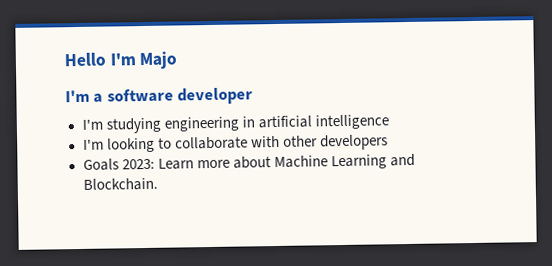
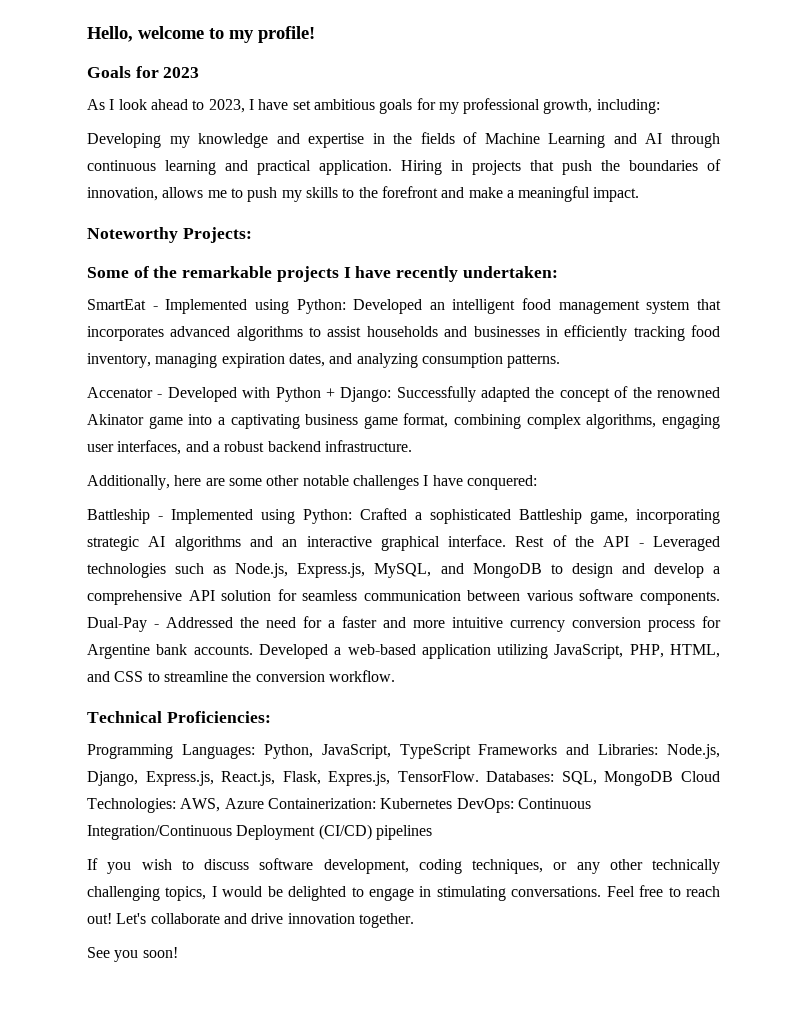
[64,51,179,70] [65,87,254,105] [81,114,389,134] [82,134,388,153] [82,153,415,171] [82,177,158,191] Hello I'm Majo // I'm a software developer // I'm studying engineering in artificial intelligence // I'm looking to collaborate with other developers // Goals 2023: Learn more about Machine Learning and Blockchain. -> [87,26,315,43] [87,66,200,78] [87,98,660,114] [87,132,721,148] [87,159,721,175] [87,186,640,202] [87,227,252,243] [87,266,558,282] [87,298,721,314] [87,325,721,341] [87,353,561,368] [87,386,720,402] [87,413,720,429] [87,440,412,455] [87,475,537,490] [87,508,720,524] [87,535,720,551] [87,563,721,578] [87,589,720,605] [87,616,721,632] [87,644,720,659] [87,670,395,682] [87,711,271,723] [87,744,720,759] [87,771,720,786] [87,798,591,813] [87,824,432,840] [87,858,720,874] [87,885,721,901] [87,913,414,928] [87,947,178,962] Hello, welcome to my profile! // Goals for 2023 // As I look ahead to 2023, I have set ambitious goals for my professional growth, including: // Developing my knowledge and expertise in the fields of Machine Learning and AI through continuous learning and practical application. Hiring in projects that push the boundaries of innovation, allows me to push my skills to the forefront and make a meaningful impact. // Noteworthy Projects: // Some of the remarkable projects I have recently undertaken: // SmartEat - Implemented using Python: Developed an intelligent food management system that incorporates advanced algorithms to assist households and businesses in efficiently tracking food inventory, managing expiration dates, and analyzing consumption patterns. // Accenator - Developed with Python + Django: Successfully adapted the concept of the renowned Akinator game into a captivating business game format, combining complex algorithms, engaging user interfaces, and a robust backend infrastructure. // Additionally, here are some other notable challenges I have conquered: // Battleship - Implemented using Python: Crafted a sophisticated Battleship game, incorporating strategic AI algorithms and an interactive graphical interface. Rest of the API - Leveraged technologies such as Node.js, Express.js, MySQL, and MongoDB to design and develop a comprehensive API solution for seamless communication between various software components. Dual-Pay - Addressed the need for a faster and more intuitive currency conversion process for Argentine bank accounts. Developed a web-based application utilizing JavaScript, PHP, HTML, and CSS to streamline the conversion workflow. // Technical Proficiencies: // Programming Languages: Python, JavaScript, TypeScript Frameworks and Libraries: Node.js, Django, Express.js, React.js, Flask, Expres.js, TensorFlow. Databases: SQL, MongoDB Cloud Technologies: AWS, Azure Containerization: Kubernetes DevOps: Continuous Integration/Continuous Deployment (CI/CD) pipelines // If you wish to discuss software development, coding techniques, or any other technically challenging topics, I would be delighted to engage in stimulating conversations. Feel free to reach out! Let's collaborate and drive innovation together. // See you soon!

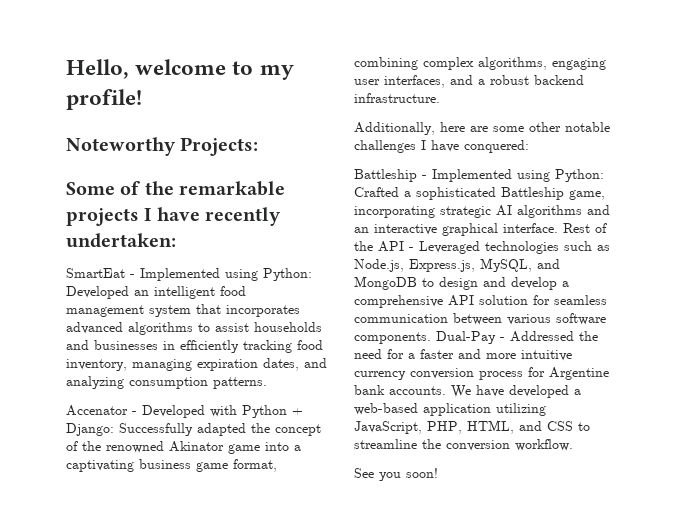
[87,66,200,78] [87,98,660,114] [87,132,721,148] [87,159,721,175] [87,186,640,202] // Goals for 2023 // As I look ahead to 2023, I have set ambitious goals for my professional growth, including: // Developing my knowledge and expertise in the fields of Machine Learning and AI through continuous learning and practical application. Hiring in projects that push the boundaries of innovation, allows me to push my skills to the forefront and make a meaningful impact. -> (142, 99) none
[258,644,328,659] Developed -> [451,385,569,398] We have developed
[87,711,271,723] [87,744,720,759] [87,771,720,786] [87,798,591,813] [87,824,432,840] [87,858,720,874] [87,885,721,901] [87,913,414,928] // Technical Proficiencies: // Programming Languages: Python, JavaScript, TypeScript Frameworks and Libraries: Node.js, Django, Express.js, React.js, Flask, Expres.js, TensorFlow. Databases: SQL, MongoDB Cloud Technologies: AWS, Azure Containerization: Kubernetes DevOps: Continuous Integration/Continuous Deployment (CI/CD) pipelines // If you wish to discuss software development, coding techniques, or any other technically challenging topics, I would be delighted to engage in stimulating conversations. Feel free to reach out! Let's collaborate and drive innovation together. -> (573, 445) none

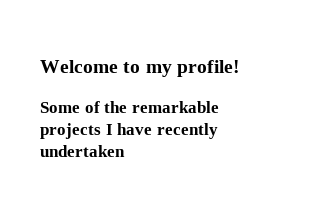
[66,59,227,79] Hello, welcome -> [40,60,118,73] Welcome
[66,137,259,156] // Noteworthy Projects: -> (240, 68) none
[66,233,176,248] [66,268,312,281] [66,286,246,299] [66,304,300,317] [66,322,322,335] [66,340,323,353] [66,358,327,371] [66,376,267,389] [66,405,303,418] [66,423,321,436] [66,441,301,454] [66,459,277,472] [354,57,606,70] [354,75,584,88] [354,93,440,103] [354,122,610,135] [354,140,529,153] [354,169,604,182] [354,187,605,200] [354,205,610,218] [354,223,607,236] [354,241,610,254] [354,258,560,272] [354,276,569,290] [354,295,607,308] [354,313,606,325] [354,331,598,344] [354,349,572,361] [354,367,609,380] [354,385,581,398] [354,403,546,416] [354,420,590,434] [354,439,573,451] [354,468,438,481] undertaken: // SmartEat - Implemented using Python: Developed an intelligent food management system that incorporates advanced algorithms to assist households and businesses in efficiently tracking food inventory, managing expiration dates, and analyzing consumption patterns. // Accenator - Developed with Python + Django: Successfully adapted the concept of the renowned Akinator game into a captivating business game format, combining complex algorithms, engaging user interfaces, and a robust backend infrastructure. // Additionally, here are some other notable challenges I have conquered: // Battleship - Implemented using Python: Crafted a sophisticated Battleship game, incorporating strategic AI algorithms and an interactive graphical interface. Rest of the API - Leveraged technologies such as Node.js, Express.js, MySQL, and MongoDB to design and develop a comprehensive API solution for seamless communication between various software components. Dual-Pay - Addressed the need for a faster and more intuitive currency conversion process for Argentine bank accounts. We have developed a web-based application utilizing JavaScript, PHP, HTML, and CSS to streamline the conversion workflow. // See you soon! -> [40,145,125,157] undertaken

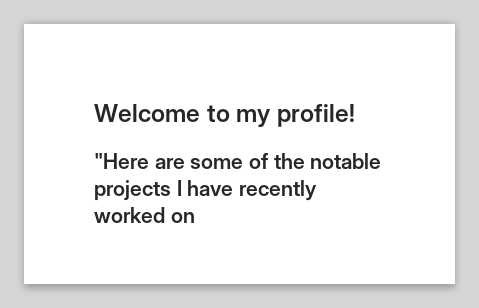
[40,102,80,113] Some -> [94,153,244,169] "Here are some
[131,101,219,113] remarkable -> [310,153,382,169] notable
[40,145,125,157] undertaken -> [94,207,195,223] worked on

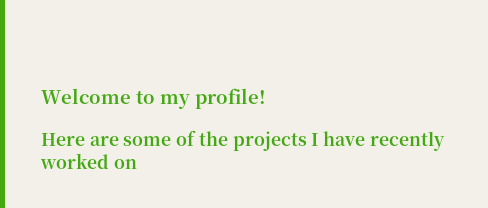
[94,153,149,169] "Here -> [41,133,85,146] Here
[310,153,382,169] notable -> (228, 138) none

